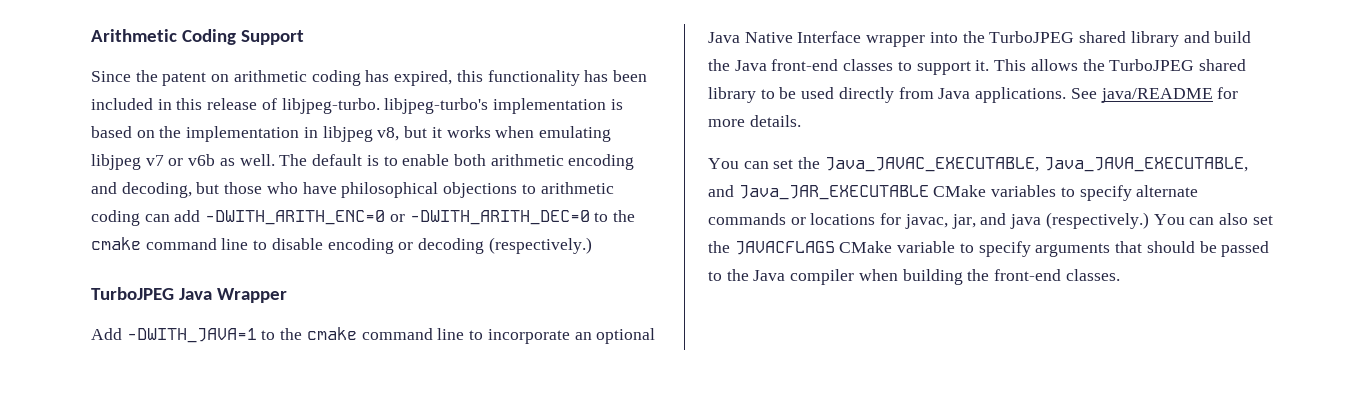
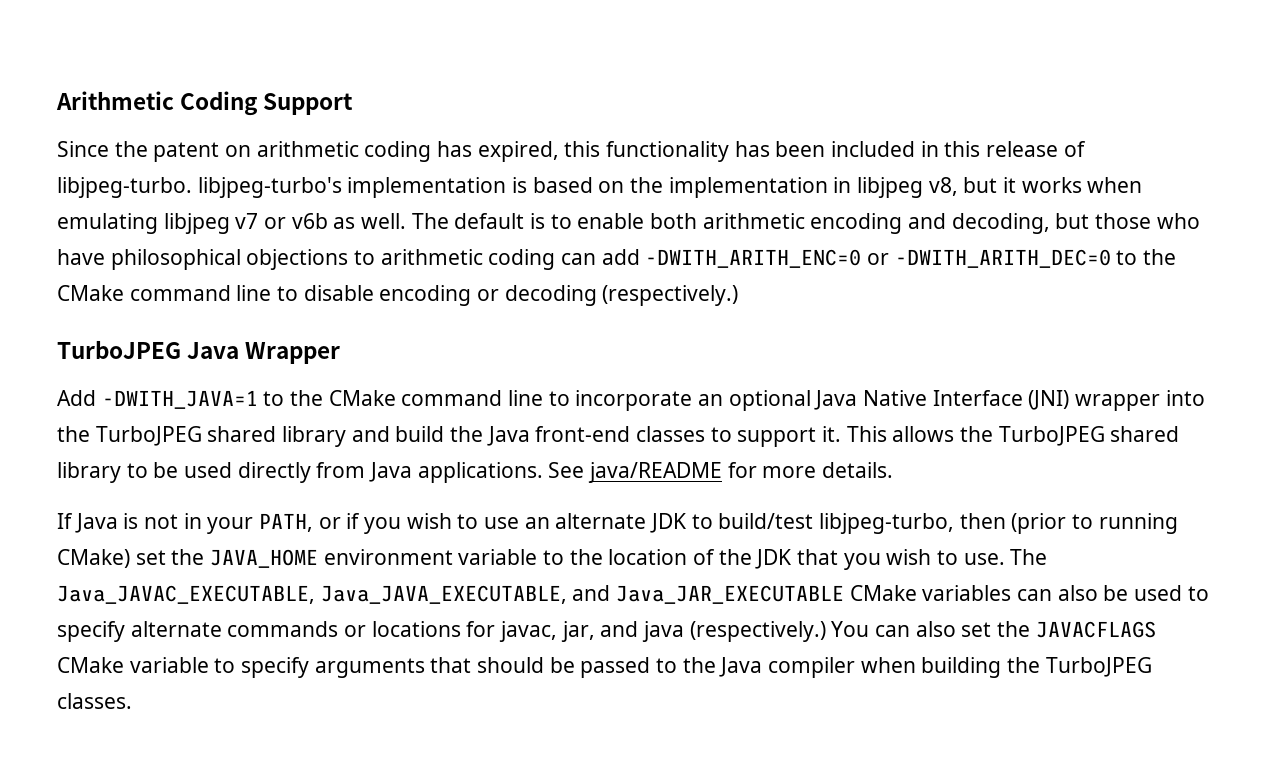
[91,237,141,250] cmake -> [57,285,124,301] CMake
[306,327,357,340] cmake -> [328,390,396,406] CMake
(862, 37) none -> [1028,390,1070,410] (JNI)
[708,157,821,169] You can set the -> [57,513,1178,534] [57,549,1048,570] If Java is not in your PATH, or if you wish to use an alternate JDK to build/test libjpeg-turbo, then (prior to running CMake) set the JAVA_HOME environment variable to the location of the JDK that you wish to use. The
(1057, 191) none -> [1017,585,1183,601] can also be used
[994,269,1062,281] front-end -> [1045,657,1152,677] TurboJPEG

